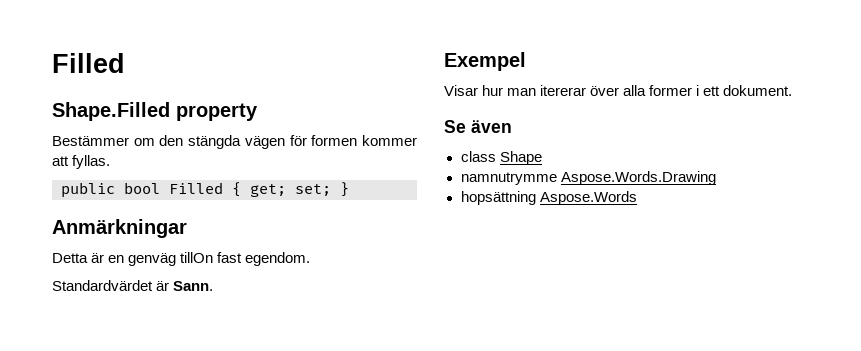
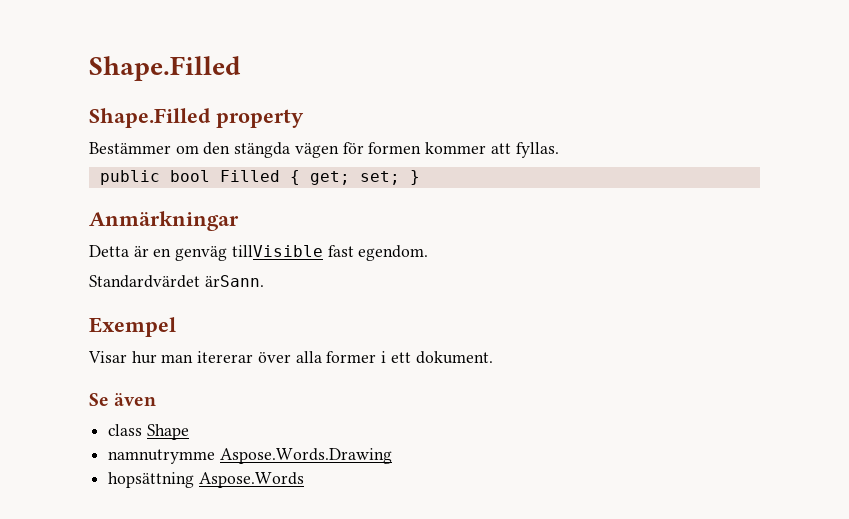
[52,53,125,73] Filled -> [89,56,241,81] Shape.Filled
[180,252,214,263] tillOn -> [231,245,323,257] tillVisible
[156,281,214,291] är Sann. -> [204,275,264,287] ärSann.

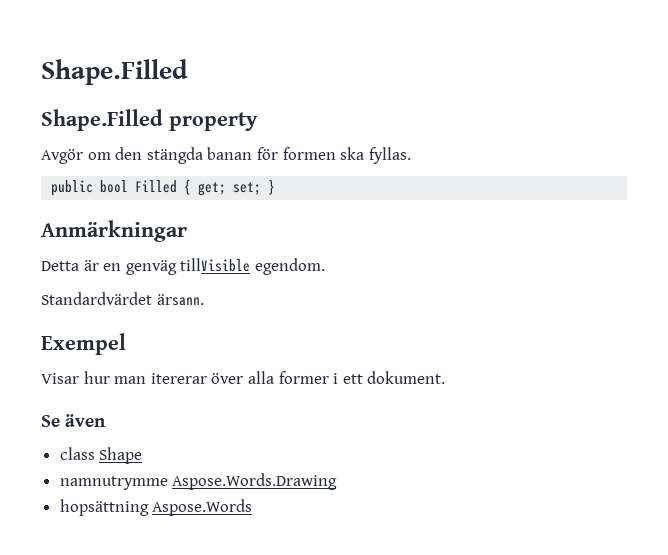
[89,142,171,154] Bestämmer -> [41,149,83,164] Avgör
[294,143,339,158] vägen -> [207,147,253,160] banan
[425,142,511,154] kommer att -> [340,147,365,160] ska
[327,245,354,257] fast -> (251, 265) none
[204,275,264,287] ärSann. -> [156,294,204,306] ärsann.

